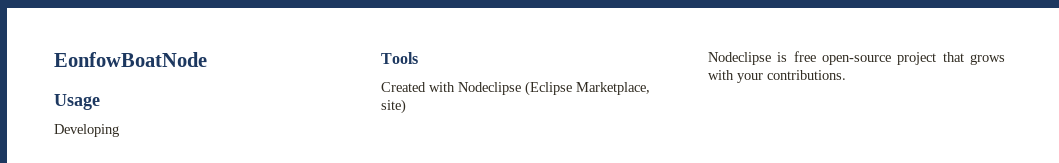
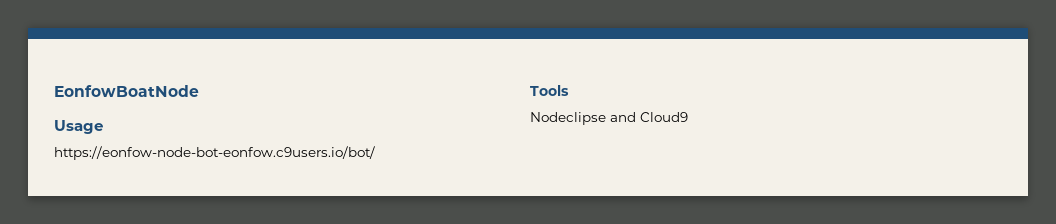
[54,124,119,137] Developing -> [54,146,375,160] https://eonfow-node-bot-eonfow.c9users.io/bot/
[381,81,650,96] [381,99,406,114] [708,51,1005,65] [708,70,846,83] Created with Nodeclipse (Eclipse Marketplace, site) // Nodeclipse is free open-source project that grows with your contributions. -> [530,112,688,125] Nodeclipse and Cloud9

